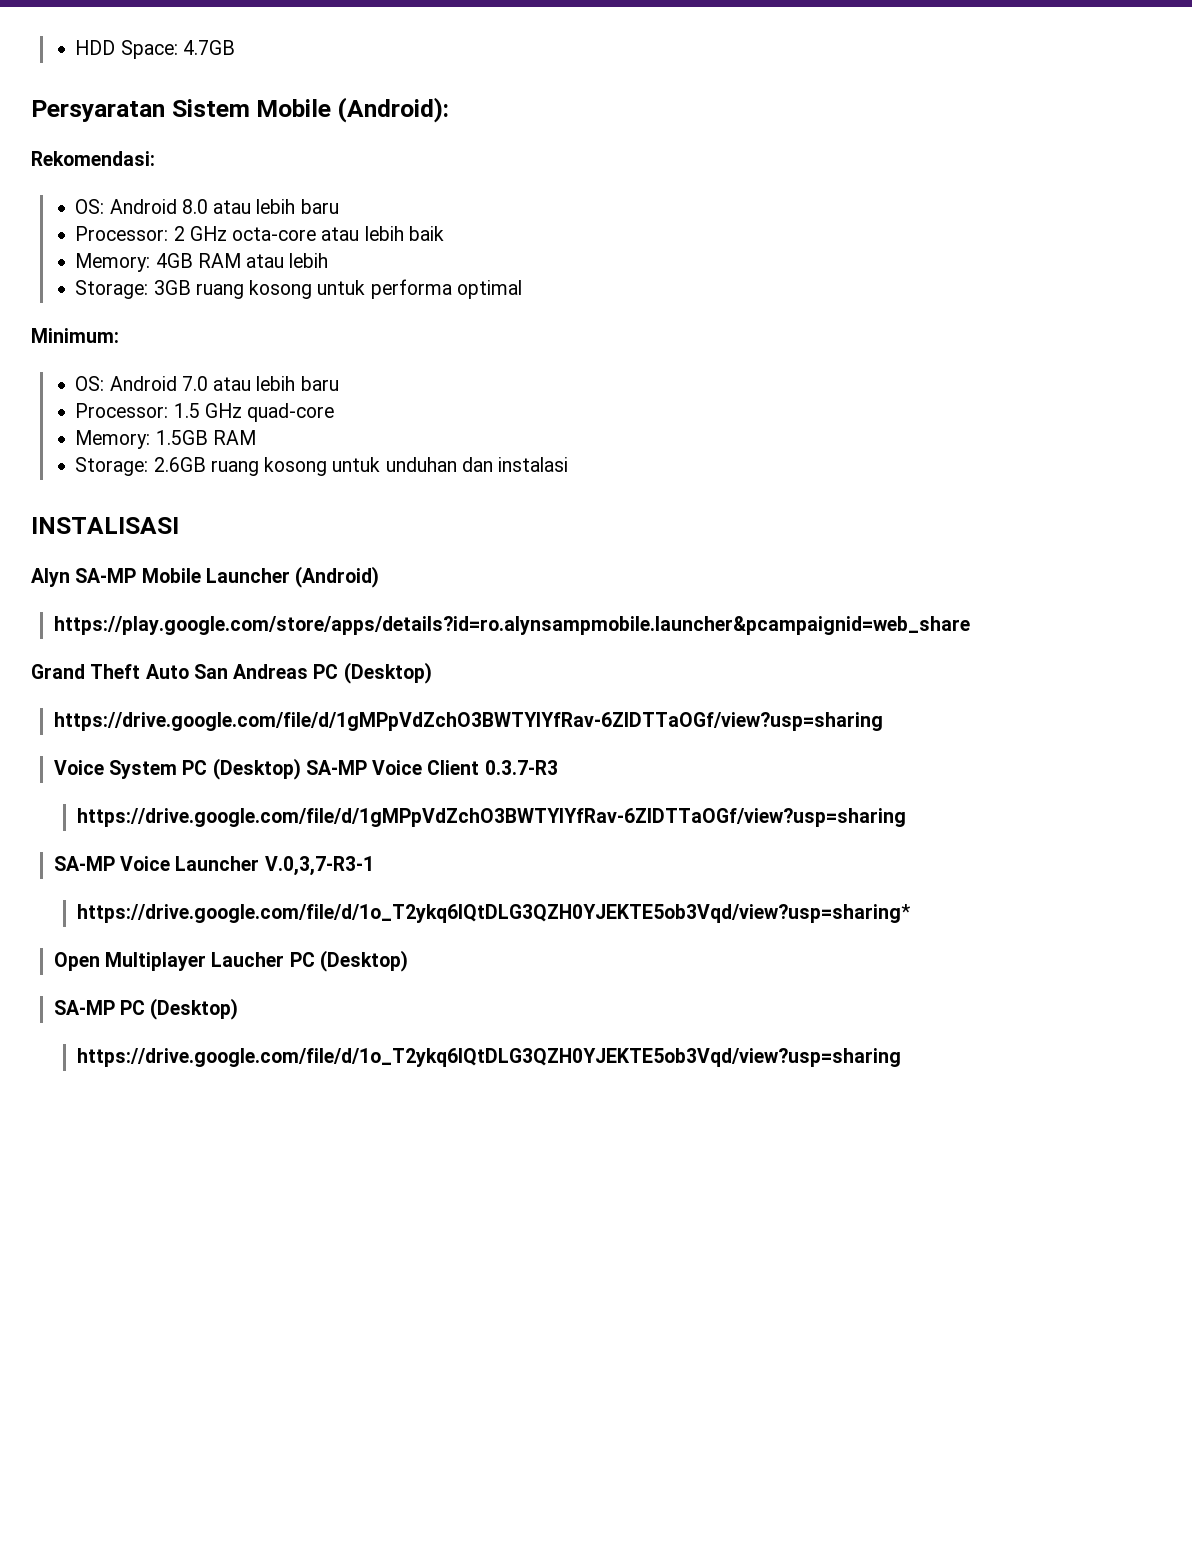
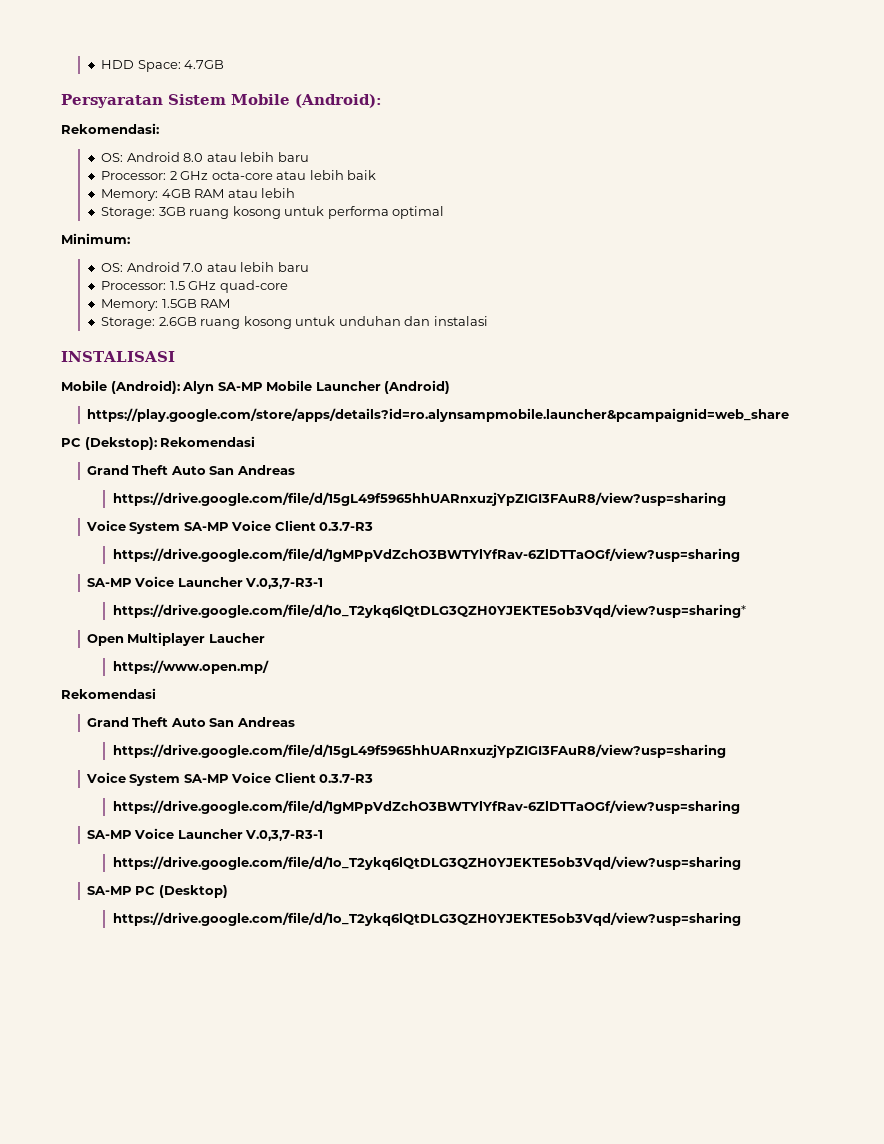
(179, 525) none -> [61,380,180,394] Mobile (Android):
[31,662,432,684] [53,712,883,731] [53,758,301,780] // Grand Theft Auto San Andreas PC (Desktop) // https://drive.google.com/file/d/1gMPpVdZchO3BWTYlYfRav-6ZlDTTaOGf/view?usp=sharing // Voice System PC (Desktop) -> [61,436,256,450] [86,465,295,475] [112,492,726,506] [85,520,181,534] // PC (Dekstop): Rekomendasi // Grand Theft Auto San Andreas // https://drive.google.com/file/d/15gL49f5965hhUARnxuzjYpZIGI3FAuR8/view?usp=sharing // Voice System
[289,950,408,972] PC (Desktop) -> [112,660,269,674] [61,688,156,699] [86,717,295,727] [112,744,726,758] [85,772,374,786] [112,800,740,814] [86,828,324,841] [112,856,741,870] // https://www.open.mp/ // Rekomendasi // Grand Theft Auto San Andreas // https://drive.google.com/file/d/15gL49f5965hhUARnxuzjYpZIGI3FAuR8/view?usp=sharing // Voice System SA-MP Voice Client 0.3.7-R3 // https://drive.google.com/file/d/1gMPpVdZchO3BWTYlYfRav-6ZlDTTaOGf/view?usp=sharing // SA-MP Voice Launcher V.0,3,7-R3-1 // https://drive.google.com/file/d/1o_T2ykq6lQtDLG3QZH0YJEKTE5ob3Vqd/view?usp=sharing

